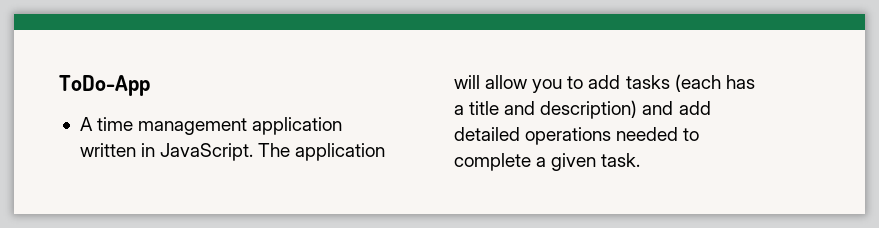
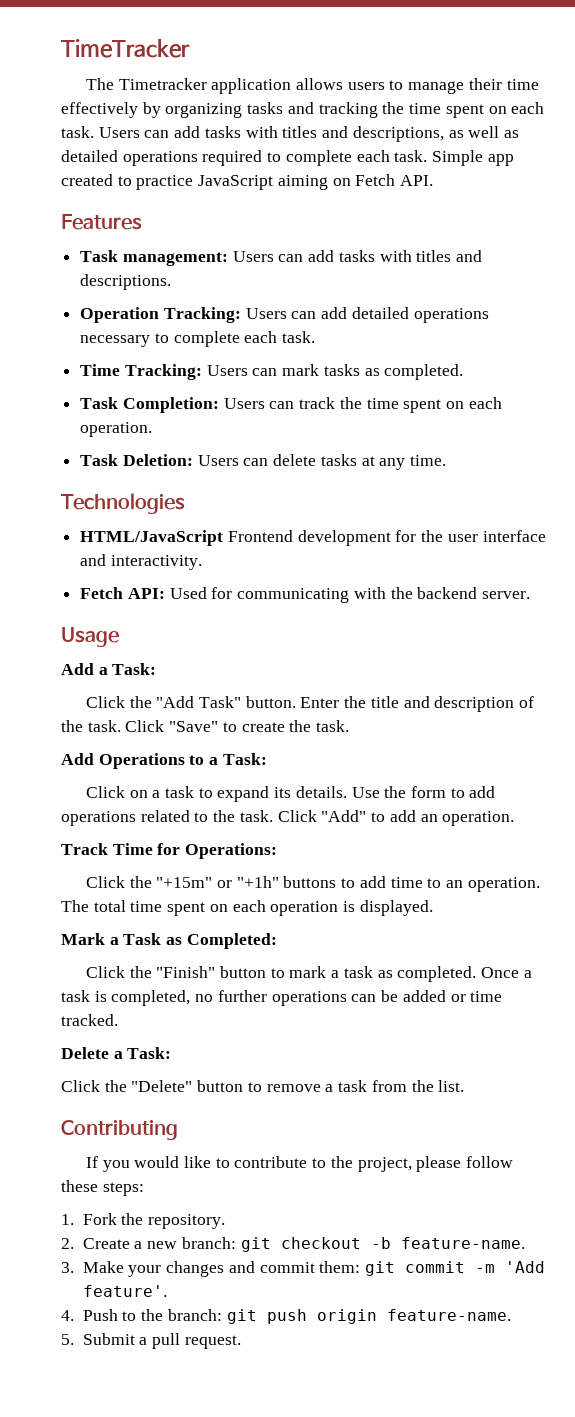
[59,75,150,96] [79,117,343,135] [79,143,386,161] [453,74,755,93] [453,100,674,119] ToDo-App // A time management application written in JavaScript. The application will allow you to add tasks (each has a title and description) and -> [61,39,190,58] [85,78,539,94] [61,102,545,118] [61,126,519,142] [61,150,514,166] [61,174,434,190] [61,214,142,230] [80,250,483,266] [80,274,172,290] [80,307,317,323] TimeTracker // The Timetracker application allows users to manage their time effectively by organizing tasks and tracking the time spent on each task. Users can add tasks with titles and descriptions, as well as detailed operations required to complete each task. Simple app created to practice JavaScript aiming on Fetch API. // Features // Task management: Users can add tasks with titles and descriptions. // Operation Tracking: Users can
[616,127,700,141] [453,153,641,171] needed to complete a given task. -> [80,331,316,347] [80,364,464,380] [80,397,502,413] [80,422,153,437] [80,454,447,470] [61,493,185,514] [80,530,546,546] [80,554,202,570] [80,587,531,603] [61,627,119,647] [61,663,157,675] [85,696,535,712] [61,720,350,732] [61,753,267,769] [85,786,496,802] [61,810,515,826] [61,843,278,859] [85,876,540,892] [61,900,433,916] [61,933,277,949] [85,966,532,982] [61,990,503,1006] [61,1014,118,1026] [61,1047,172,1059] [61,1080,465,1092] [61,1120,178,1140] [85,1156,514,1172] [61,1180,144,1196] [61,1213,226,1229] [61,1237,525,1252] [61,1261,546,1277] [82,1285,167,1297] [61,1309,511,1324] [61,1333,241,1349] necessary to complete each task. // Time Tracking: Users can mark tasks as completed. // Task Completion: Users can track the time spent on each operation. // Task Deletion: Users can delete tasks at any time. // Technologies // HTML/JavaScript Frontend development for the user interface and interactivity. // Fetch API: Used for communicating with the backend server. // Usage // Add a Task: // Click the "Add Task" button. Enter the title and description of the task. Click "Save" to create the task. // Add Operations to a Task: // Click on a task to expand its details. Use the form to add operations related to the task. Click "Add" to add an operation. // Track Time for Operations: // Click the "+15m" or "+1h" buttons to add time to an operation. The total time spent on each operation is displayed. // Mark a Task as Completed: // Click the "Finish" button to mark a task as completed. Once a task is completed, no further operations can be added or time tracked. // Delete a Task: // Click the "Delete" button to remove a task from the list. // Contributing // If you would like to contribute to the project, please follow these steps: // 1. Fork the repository. // 2. Create a new branch: git checkout -b feature-name. // 3. Make your changes and commit them: git commit -m 'Add feature'. // 4. Push to the branch: git push origin feature-name. // 5. Submit a pull request.

